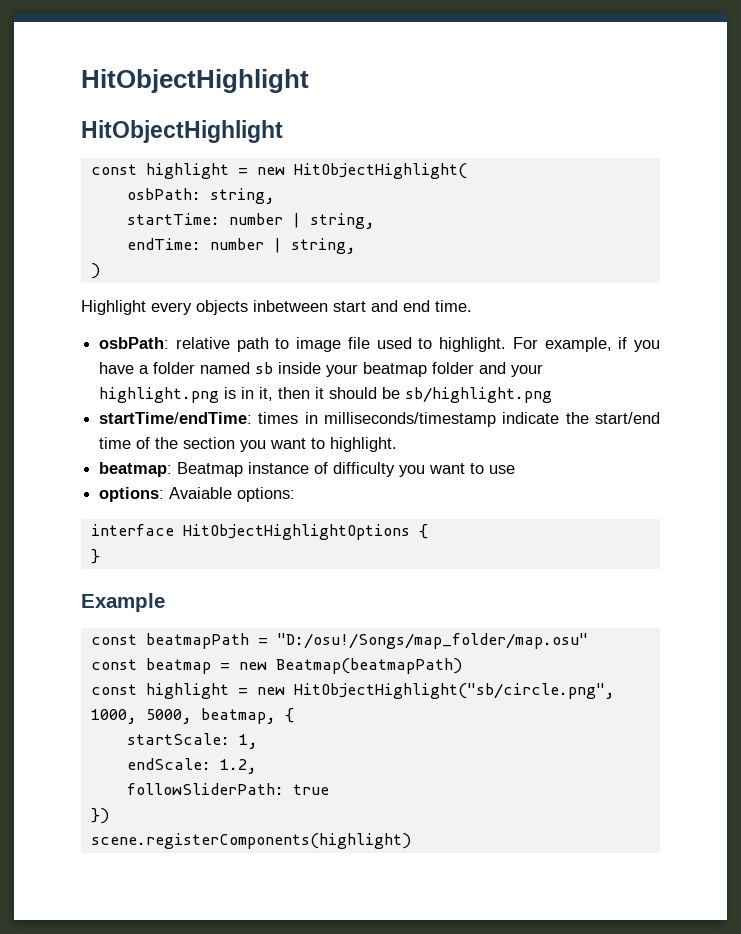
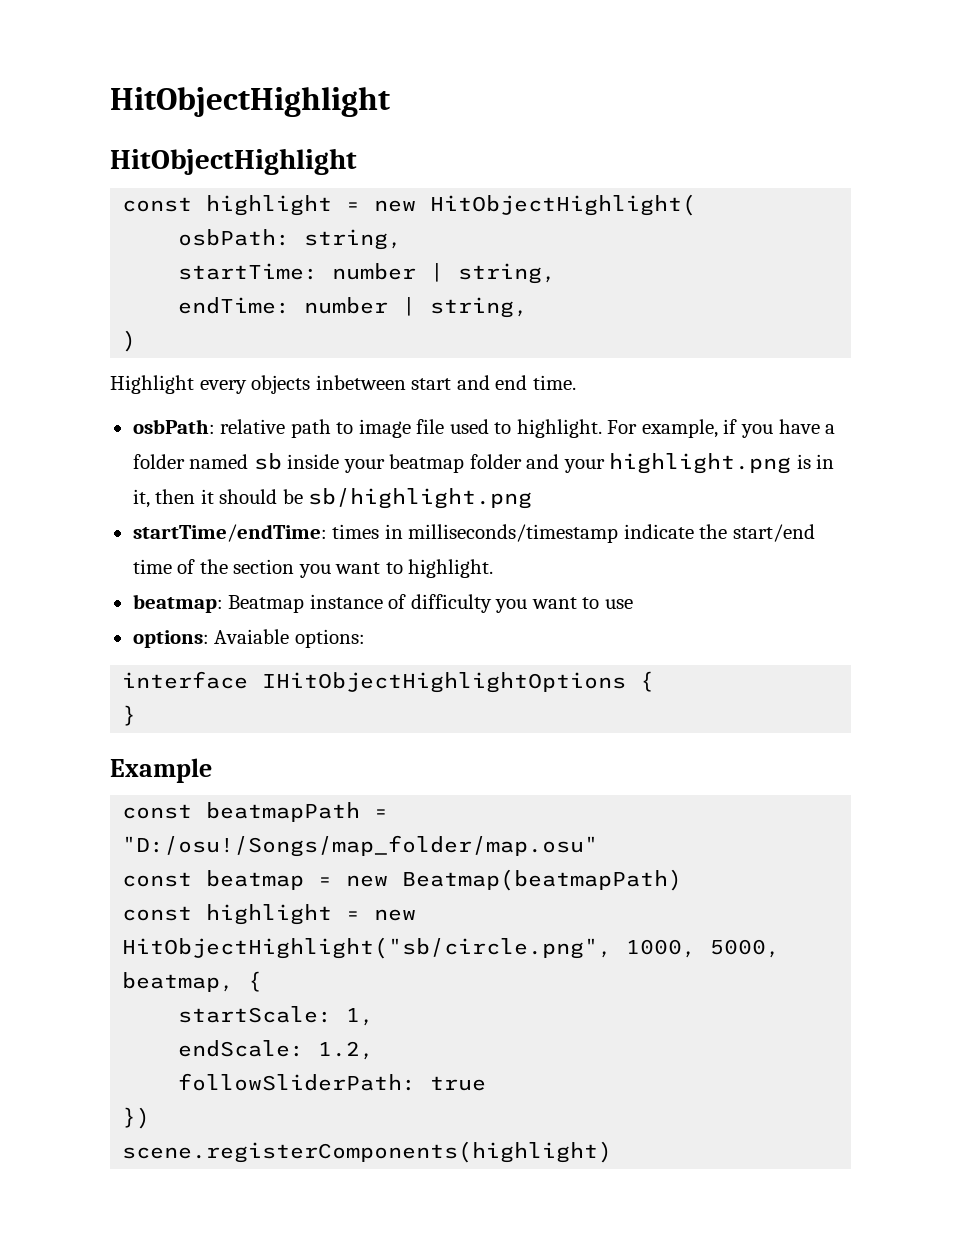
[182,524,410,540] HitObjectHighlightOptions -> [262,672,627,693] IHitObjectHighlightOptions

